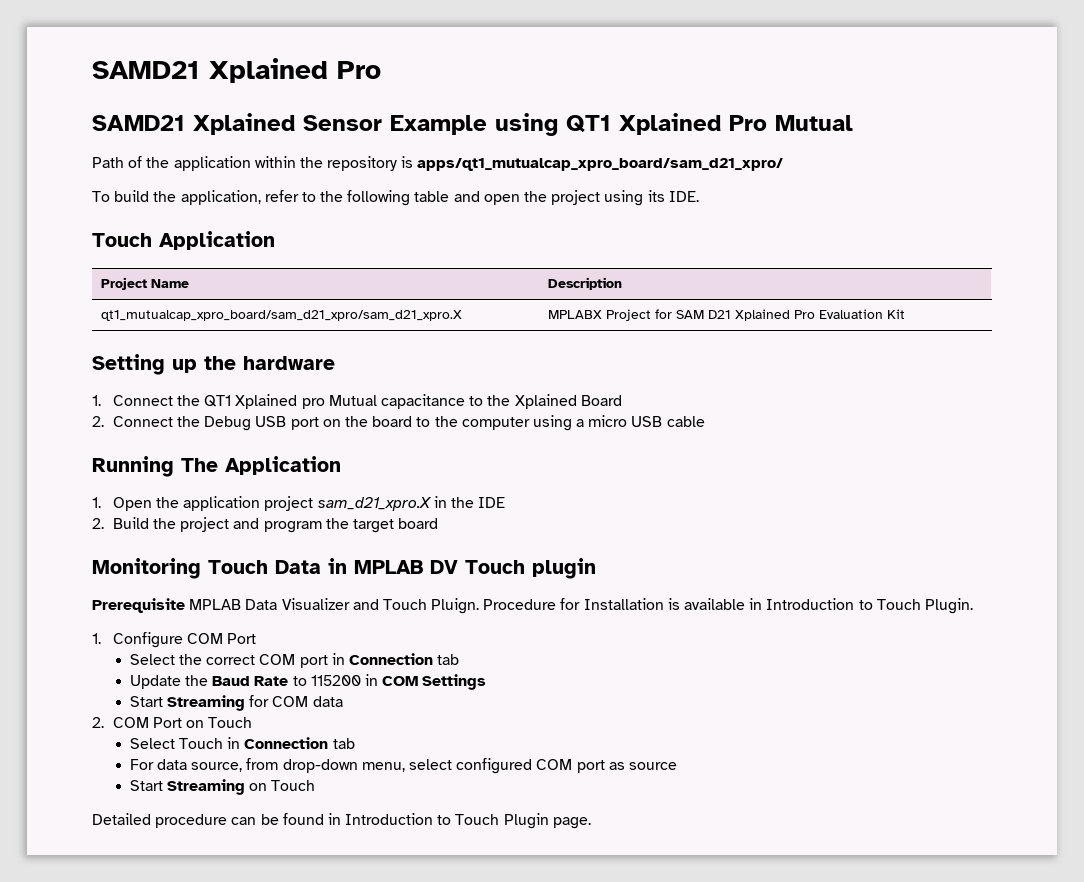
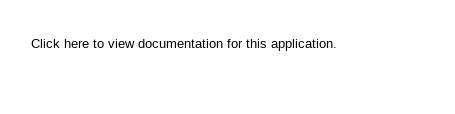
[92,58,381,83] [92,113,853,136] [92,156,784,171] [92,190,699,206] [92,231,275,250] [100,277,189,290] [547,277,622,290] [100,310,462,321] [547,309,905,321] [92,354,335,375] [92,394,622,409] [92,415,705,431] [92,456,341,477] [92,496,506,511] [92,517,439,533] [92,558,596,579] [92,598,973,614] [92,632,257,648] [129,653,460,668] [129,674,487,690] [129,695,343,711] [92,717,253,728] [129,737,355,749] [129,758,677,774] [129,779,316,795] [92,813,591,829] SAMD21 Xplained Pro // SAMD21 Xplained Sensor Example using QT1 Xplained Pro Mutual // Path of the application within the repository is apps/qt1_mutualcap_xpro_board/sam_d21_xpro/ // To build the application, refer to the following table and open the project using its IDE. // Touch Application // Project Name | Description // qt1_mutualcap_xpro_board/sam_d21_xpro/sam_d21_xpro.X | MPLABX Project for SAM D21 Xplained Pro Evaluation Kit // Setting up the hardware // 1. Connect the QT1 Xplained pro Mutual capacitance to the Xplained Board // 2. Connect the Debug USB port on the board to the computer using a micro USB cable // Running The Application // 1. Open the application project sam_d21_xpro.X in the IDE // 2. Build the project and program the target board // Monitoring Touch Data in MPLAB DV Touch plugin // Prerequisite MPLAB Data Visualizer and Touch Pluign. Procedure for Installation is available in Introduction to Touch Plugin. // 1. Configure COM Port // Select the correct COM port in Connection tab // Update the Baud Rate to 115200 in COM Settings // Start Streaming for COM data // 2. COM Port on Touch // Select Touch in Connection tab // For data source, from drop-down menu, select configured COM port as source // Start Streaming on Touch // Detailed procedure can be found in Introduction to Touch Plugin page. -> [31,39,337,51] Click here to view documentation for this application.

